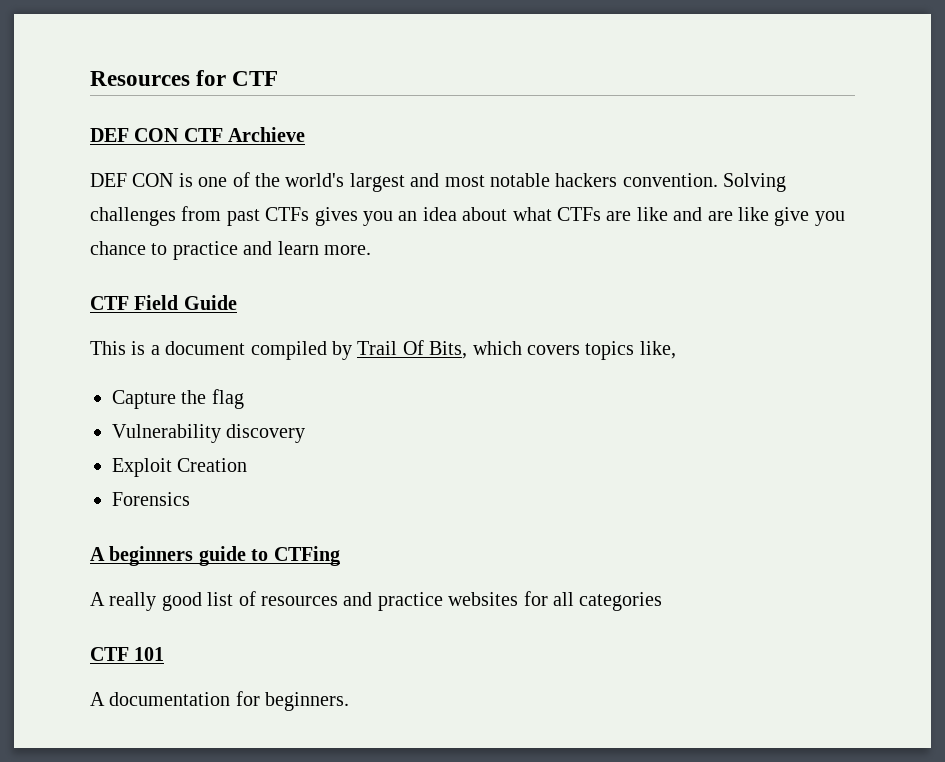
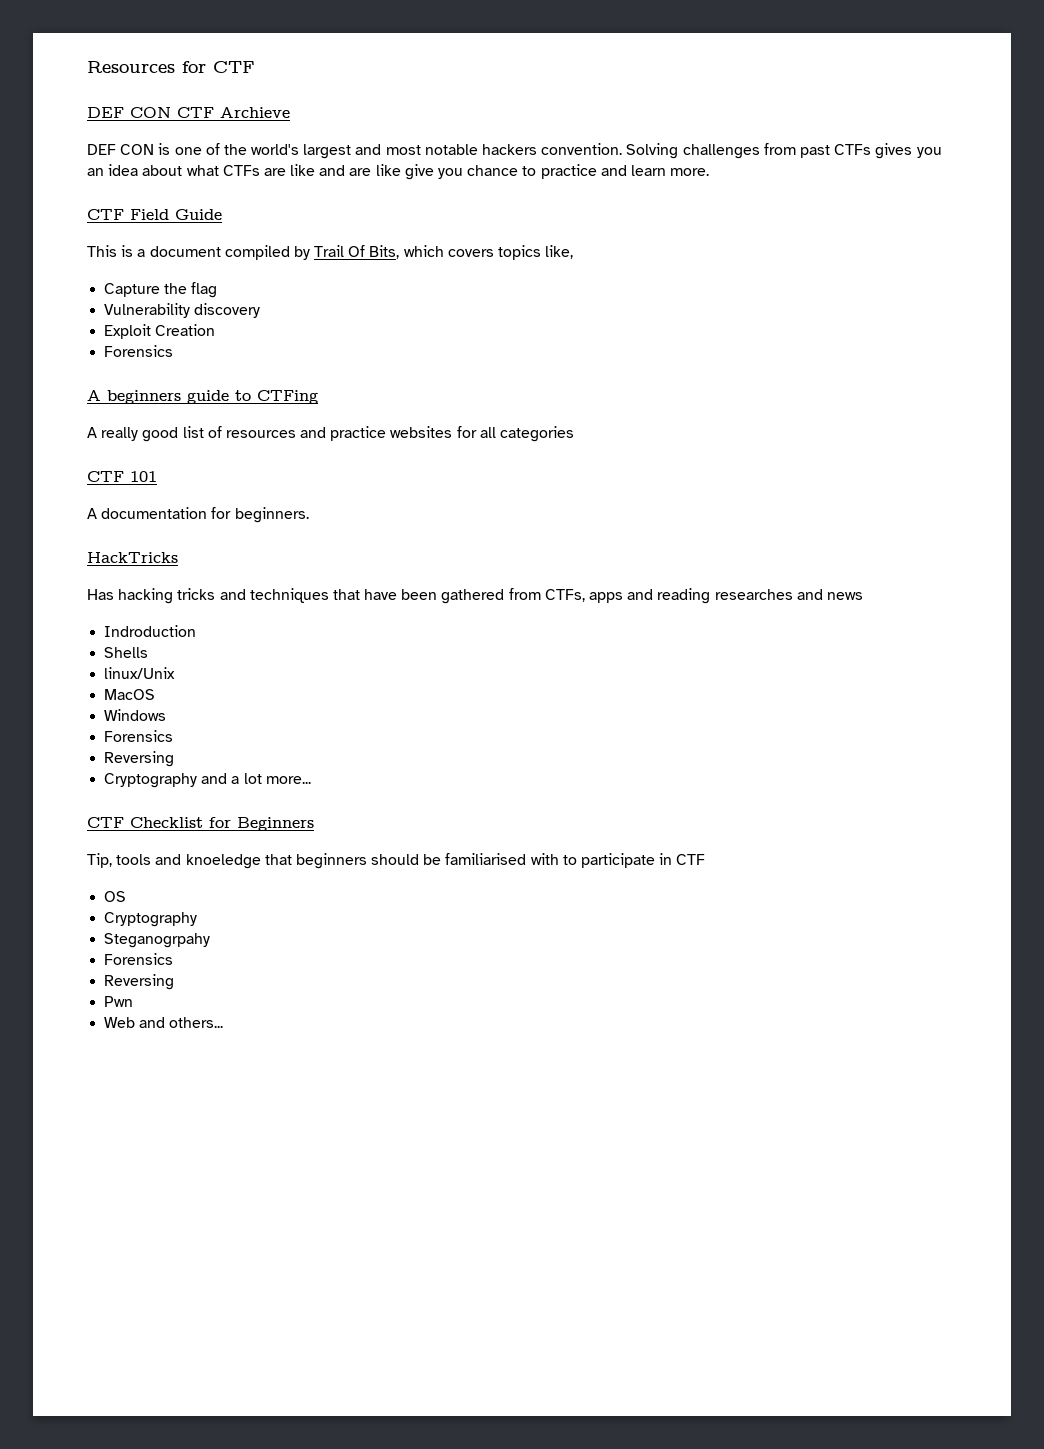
(350, 701) none -> [87,552,178,563] [87,588,863,604] [104,625,197,637] [104,647,149,658] [104,667,176,679] [104,689,156,700] [104,709,167,721] [104,730,174,742] [104,751,175,767] [104,773,311,788] [87,817,314,831] [87,853,706,869] [104,891,127,902] [104,912,198,927] [104,933,211,948] [104,953,174,965] [104,974,175,990] [104,996,134,1007] [104,1017,224,1028] // HackTricks // Has hacking tricks and techniques that have been gathered from CTFs, apps and reading researches and news // Indroduction // Shells // linux/Unix // MacOS // Windows // Forensics // Reversing // Cryptography and a lot more... // CTF Checklist for Beginners // Tip, tools and knoeledge that beginners should be familiarised with to participate in CTF // OS // Cryptography // Steganogrpahy // Forensics // Reversing // Pwn // Web and others...

